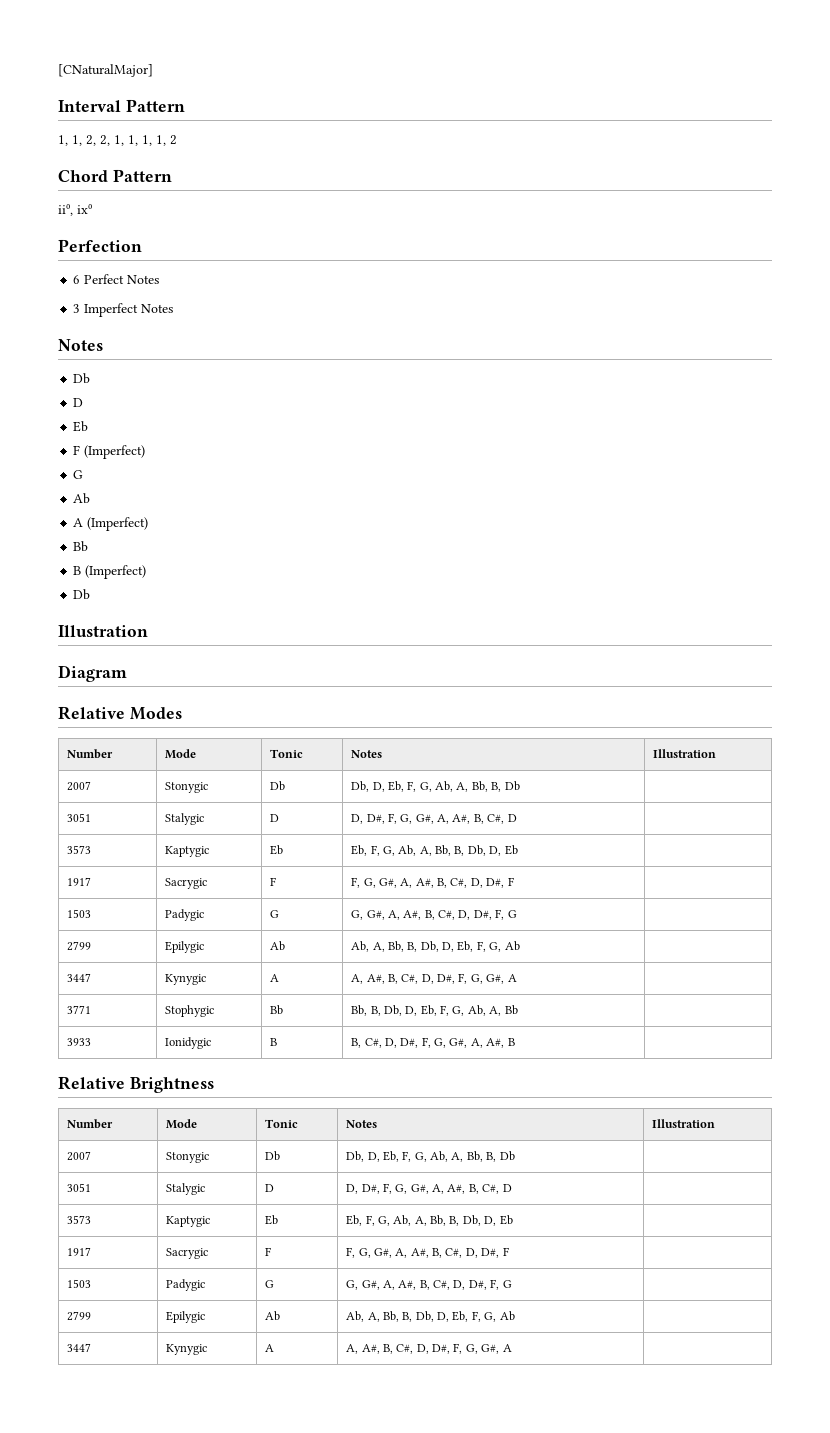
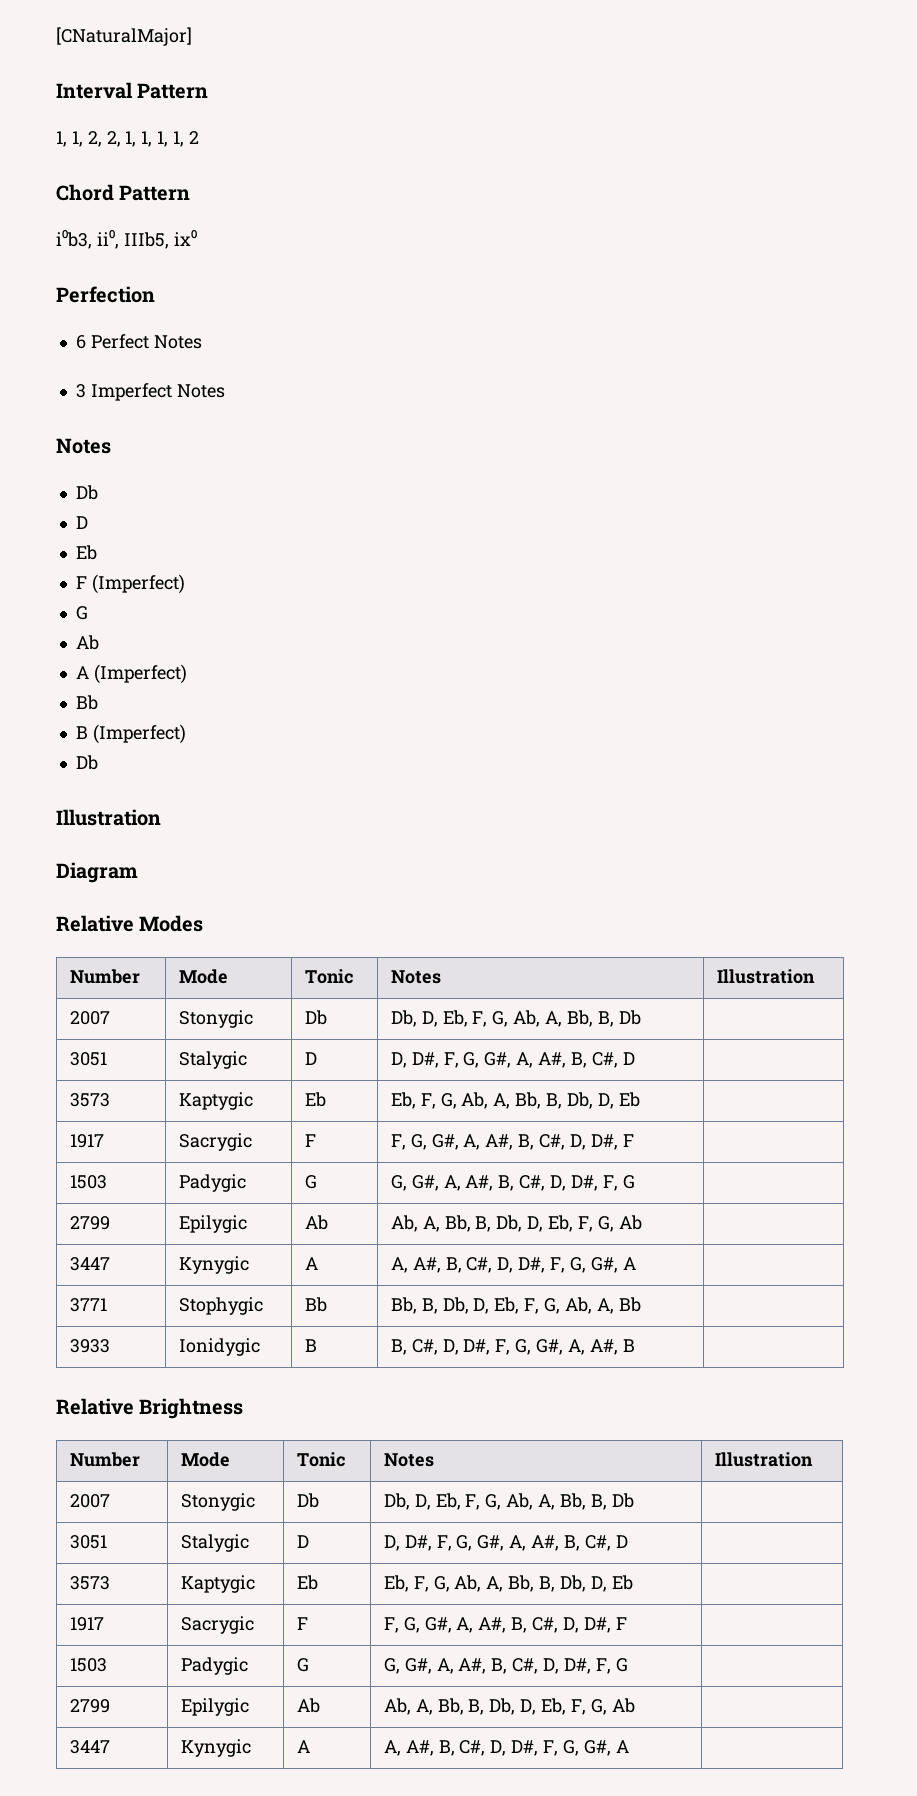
[58,204,73,216] ii⁰, -> [56,230,169,249] i⁰b3, ii⁰, IIIb5,

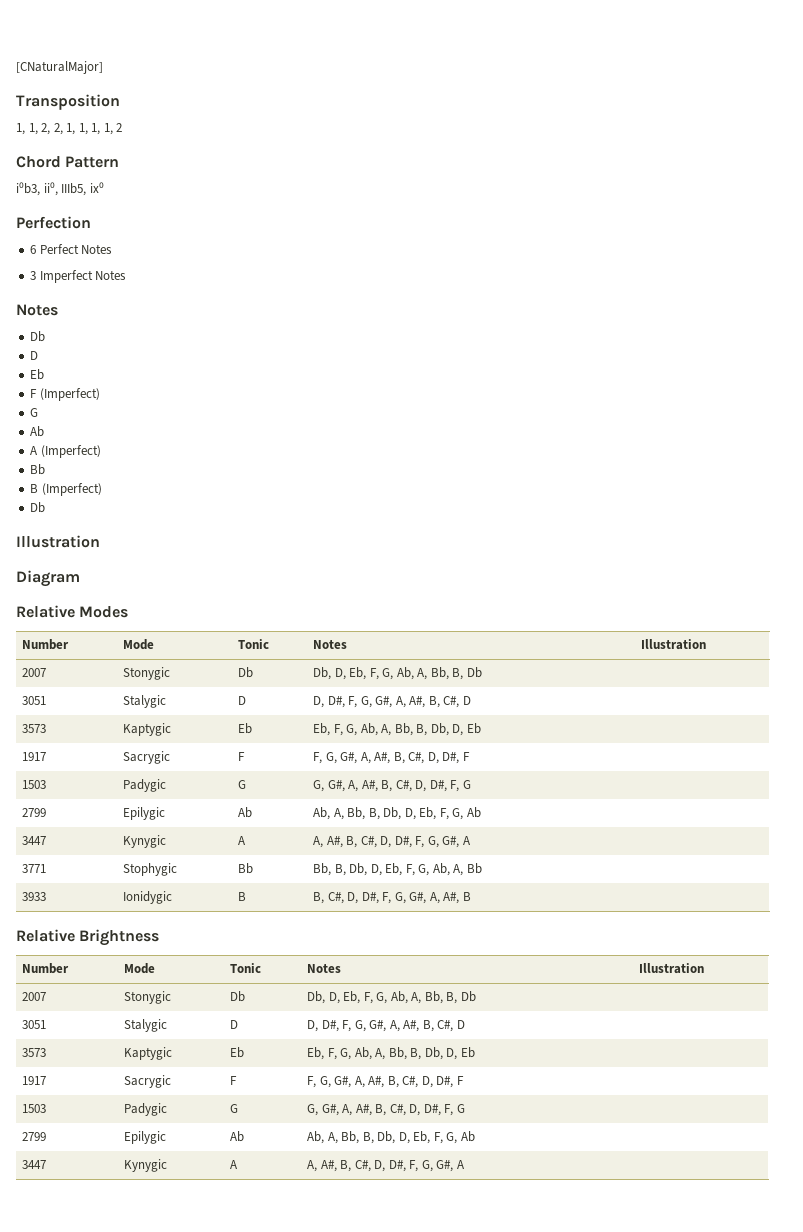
[56,82,209,99] Interval Pattern -> [16,94,120,110] Transposition

